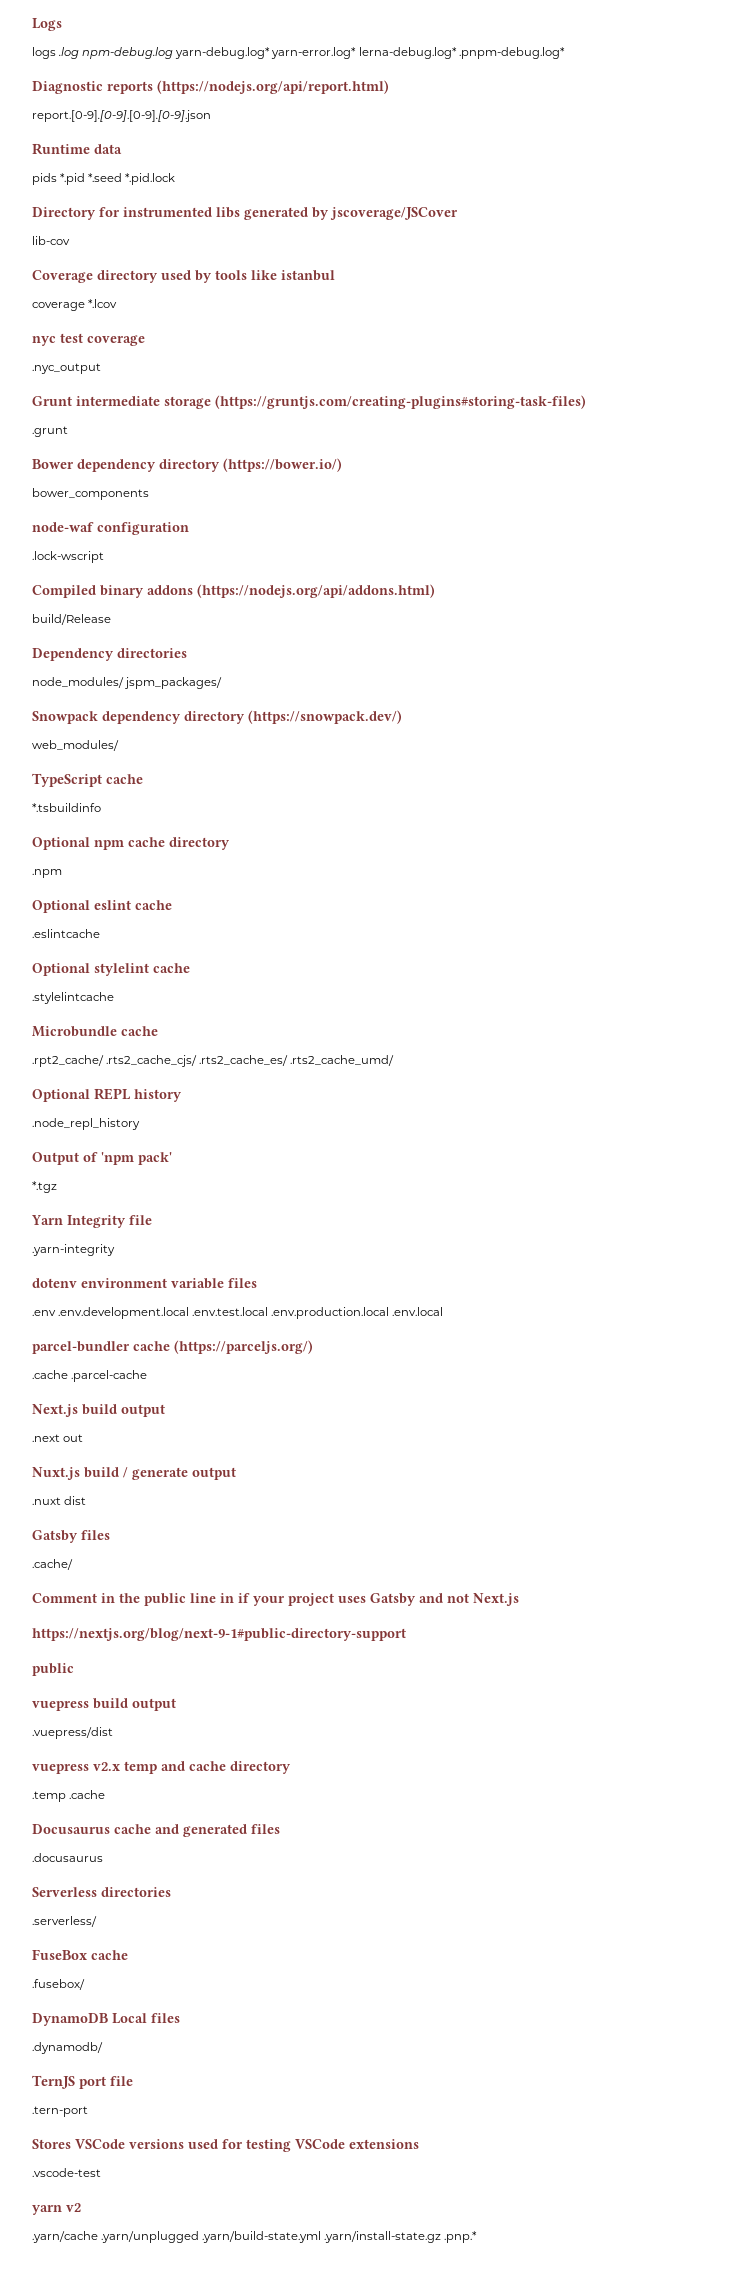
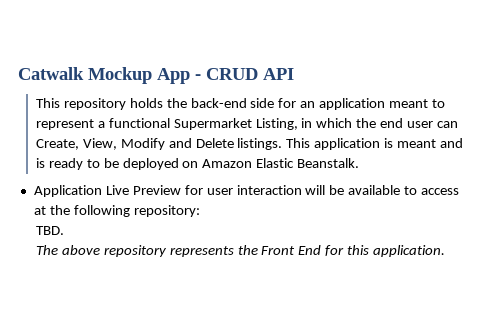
[32,18,62,31] [32,47,565,59] [32,80,389,94] [32,110,211,122] [32,143,122,155] [32,173,176,185] [32,207,458,220] [32,236,70,245] [32,270,335,283] [32,299,118,311] [32,333,145,346] [32,363,101,374] [32,395,586,409] [32,426,68,437] [32,458,342,472] [32,488,149,500] [32,522,189,535] [32,551,104,563] [32,584,435,598] [32,614,111,625] [32,648,187,661] [32,677,223,689] [32,710,402,724] [32,740,119,751] [32,773,143,787] [32,803,101,812] [32,837,230,850] [32,869,62,878] [32,900,172,913] [32,929,100,938] [32,963,190,976] [32,992,114,1004] [32,1026,158,1037] [32,1055,395,1067] [32,1088,182,1102] [32,1118,140,1130] [32,1152,172,1165] [32,1181,57,1193] [31,1215,152,1228] [32,1244,115,1256] [32,1278,257,1289] [32,1307,444,1319] [32,1340,313,1354] [32,1370,148,1382] [32,1404,165,1417] [32,1434,84,1442] [32,1467,236,1480] [32,1496,87,1505] [32,1530,110,1543] [32,1559,73,1570] [32,1593,519,1606] [32,1628,406,1641] [32,1663,74,1676] [32,1698,176,1711] [32,1727,113,1739] [32,1761,291,1774] [32,1790,106,1802] [32,1824,280,1837] [32,1853,103,1862] [32,1887,171,1897] [32,1916,97,1927] [32,1949,128,1960] [32,1979,85,1990] [32,2013,180,2026] [32,2042,103,2054] [32,2075,133,2089] [32,2106,88,2117] [32,2139,419,2152] [32,2168,101,2177] [32,2203,81,2215] [32,2231,478,2243] Logs // logs .log npm-debug.log yarn-debug.log* yarn-error.log* lerna-debug.log* .pnpm-debug.log* // Diagnostic reports (https://nodejs.org/api/report.html) // report.[0-9].[0-9].[0-9].[0-9].json // Runtime data // pids *.pid *.seed *.pid.lock // Directory for instrumented libs generated by jscoverage/JSCover // lib-cov // Coverage directory used by tools like istanbul // coverage *.lcov // nyc test coverage // .nyc_output // Grunt intermediate storage (https://gruntjs.com/creating-plugins#storing-task-files) // .grunt // Bower dependency directory (https://bower.io/) // bower_components // node-waf configuration // .lock-wscript // Compiled binary addons (https://nodejs.org/api/addons.html) // build/Release // Dependency directories // node_modules/ jspm_packages/ // Snowpack dependency directory (https://snowpack.dev/) // web_modules/ // TypeScript cache // *.tsbuildinfo // Optional npm cache directory // .npm // Optional eslint cache // .eslintcache // Optional stylelint cache // .stylelintcache // Microbundle cache // .rpt2_cache/ .rts2_cache_cjs/ .rts2_cache_es/ .rts2_cache_umd/ // Optional REPL history // .node_repl_history // Output of 'npm pack' // *.tgz // Yarn Integrity file // .yarn-integrity // dotenv environment variable files // .env .env.development.local .env.test.local .env.production.local .env.local // parcel-bundler cache (https://parceljs.org/) // .cache .parcel-cache // Next.js build output // .next out // Nuxt.js build / generate output // .nuxt dist // Gatsby files // .cache/ // Comment in the public line in if your project uses Gatsby and not Next.js // https://nextjs.org/blog/next-9-1#public-directory-support // public // vuepress build output // .vuepress/dist // vuepress v2.x temp and cache directory // .temp .cache // Docusaurus cache and generated files // .docusaurus // Serverless directories // .serverless/ // FuseBox cache // .fusebox/ // DynamoDB Local files // .dynamodb/ // TernJS port file // .tern-port // Stores VSCode versions used for testing VSCode extensions // .vscode-test // yarn v2 // .yarn/cache .yarn/unplugged .yarn/build-state.yml .yarn/install-state.gz .pnp.* -> [18,67,294,84] [35,98,446,110] [35,118,459,130] [35,138,464,150] [35,158,360,170] [33,185,460,197] [33,205,200,217] [35,226,64,235] [35,245,446,257] Catwalk Mockup App - CRUD API // This repository holds the back-end side for an application meant to represent a functional Supermarket Listing, in which the end user can Create, View, Modify and Delete listings. This application is meant and is ready to be deployed on Amazon Elastic Beanstalk. // Application Live Preview for user interaction will be available to access at the following repository: // TBD. // The above repository represents the Front End for this application.

